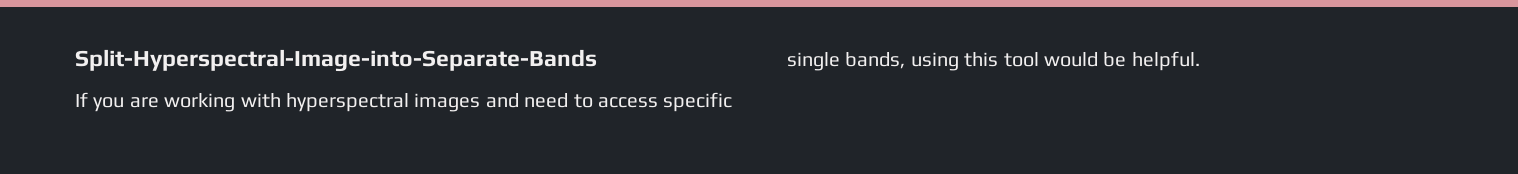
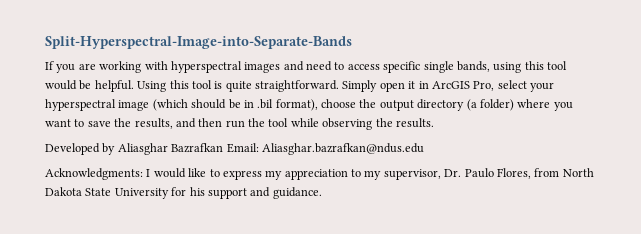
(1200, 61) none -> [137,80,554,92] [45,99,573,111] [45,118,434,130] [45,143,424,155] [45,168,594,180] [45,187,322,199] Using this tool is quite straightforward. Simply open it in ArcGIS Pro, select your hyperspectral image (which should be in .bil format), choose the output directory (a folder) where you want to save the results, and then run the tool while observing the results. // Developed by Aliasghar Bazrafkan Email: Aliasghar.bazrafkan@ndus.edu // Acknowledgments: I would like to express my appreciation to my supervisor, Dr. Paulo Flores, from North Dakota State University for his support and guidance.

